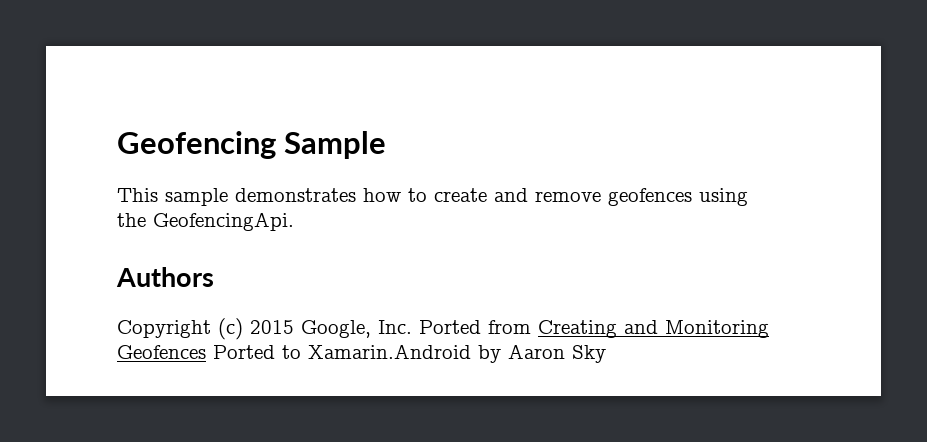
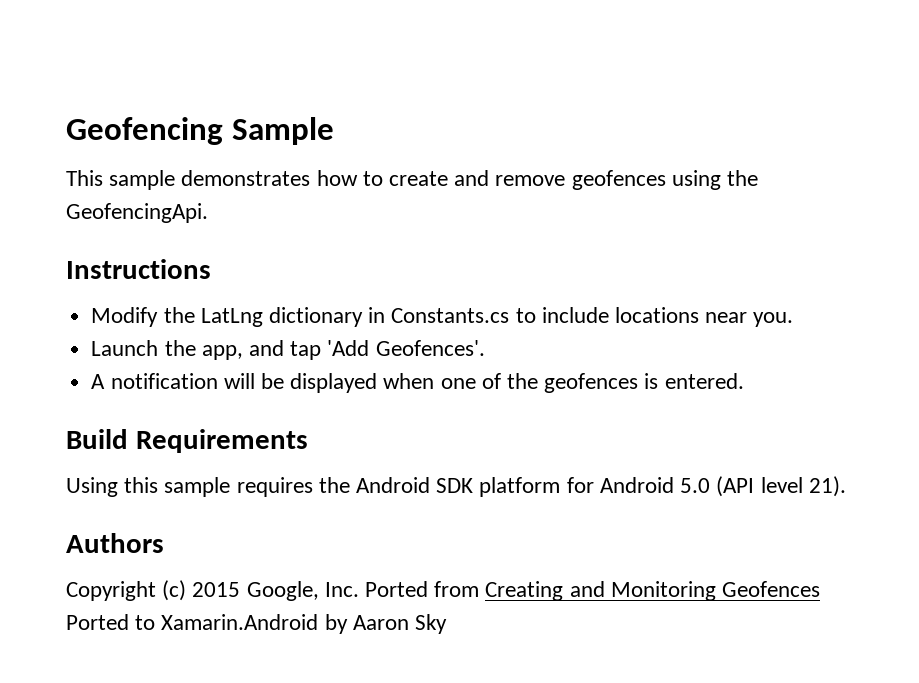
(294, 221) none -> [66,259,211,279] [91,307,794,327] [91,340,485,360] [91,373,744,393] [66,429,308,453] [66,476,846,497] // Instructions // Modify the LatLng dictionary in Constants.cs to include locations near you. // Launch the app, and tap 'Add Geofences'. // A notification will be displayed when one of the geofences is entered. // Build Requirements // Using this sample requires the Android SDK platform for Android 5.0 (API level 21).

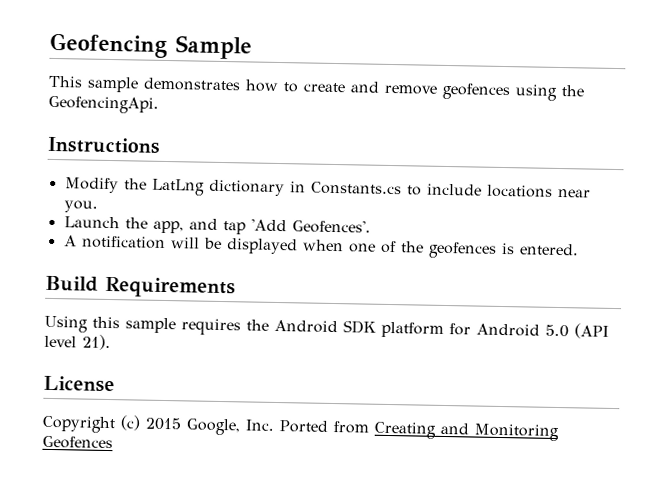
[66,533,164,553] Authors -> [43,375,115,393] License
[66,614,448,634] Ported to Xamarin.Android by Aaron Sky -> (113, 442) none

